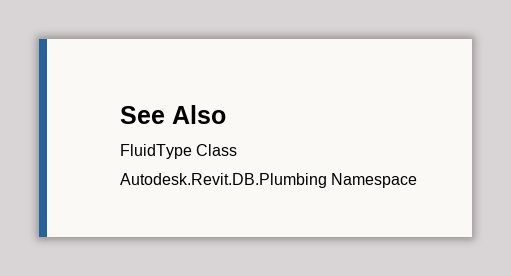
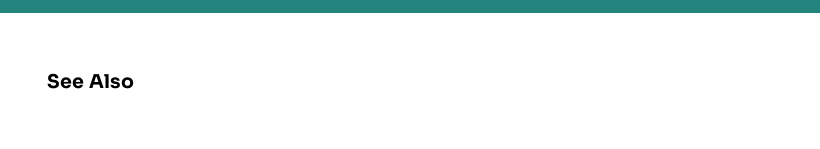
[120,144,238,159] [120,173,418,188] // FluidType Class // Autodesk.Revit.DB.Plumbing Namespace -> (135, 81) none

